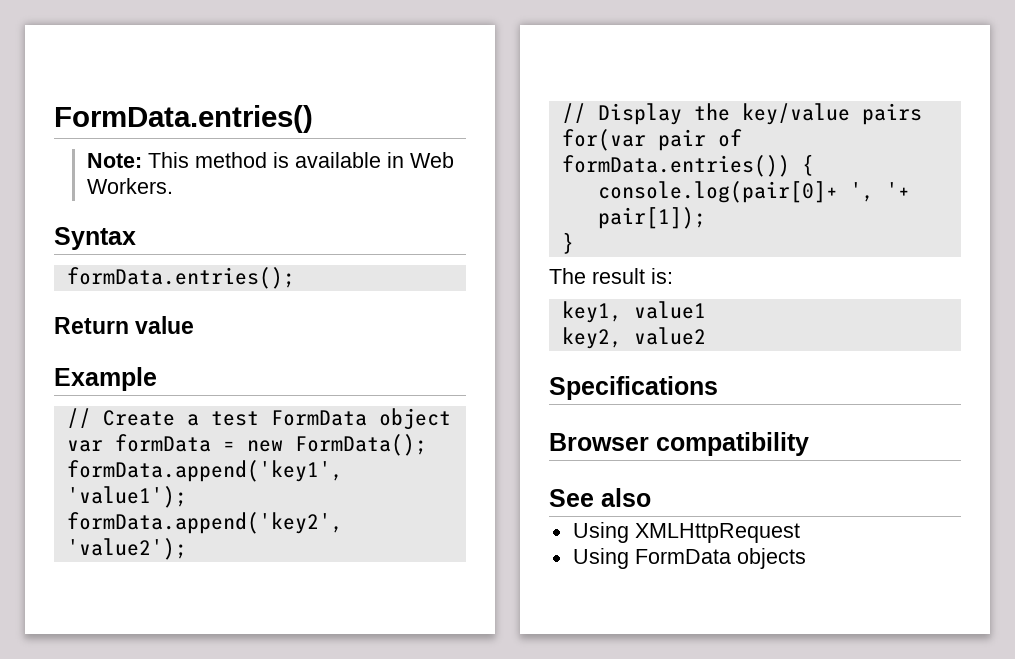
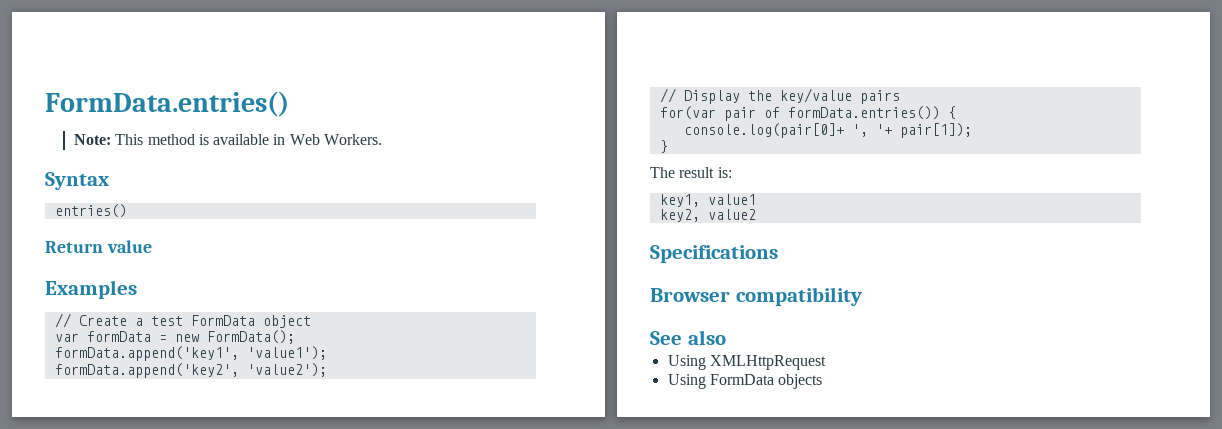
[66,267,295,289] formData.entries(); -> [54,204,127,218] entries()
[54,367,157,391] Example -> [45,280,137,299] Examples

